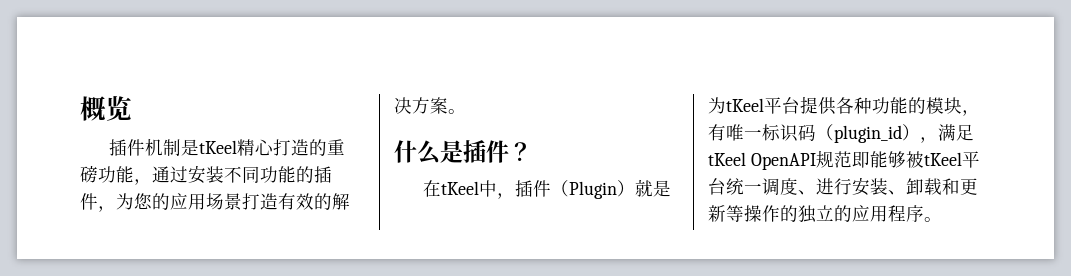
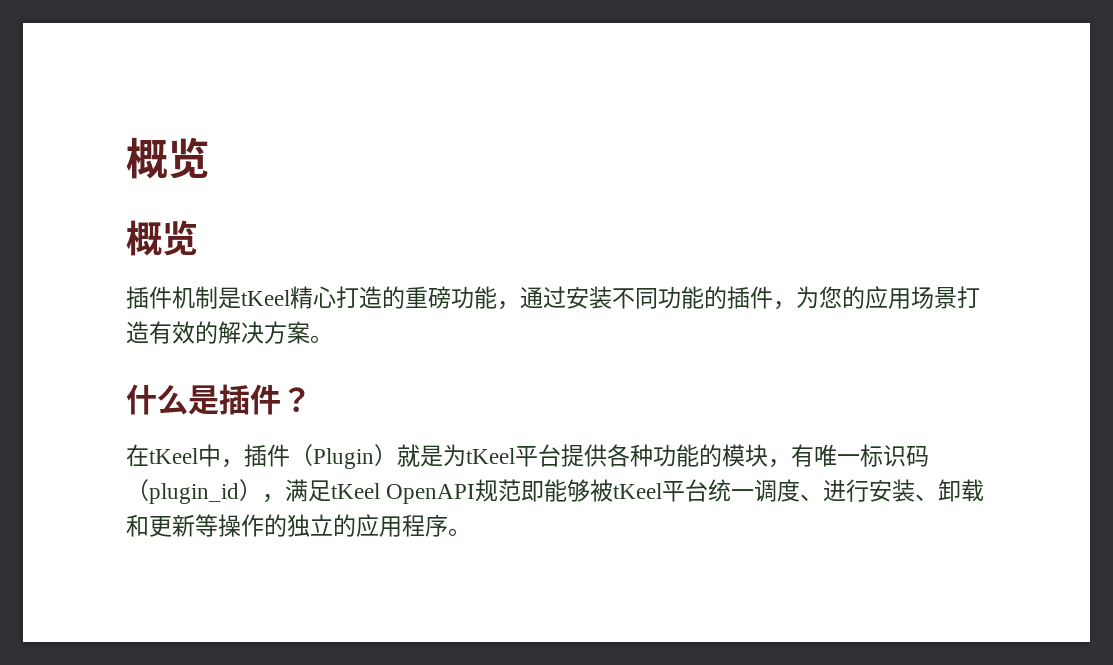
[80,96,132,121] 概览 -> [126,137,210,179] [126,220,198,256] 概览 // 概览

